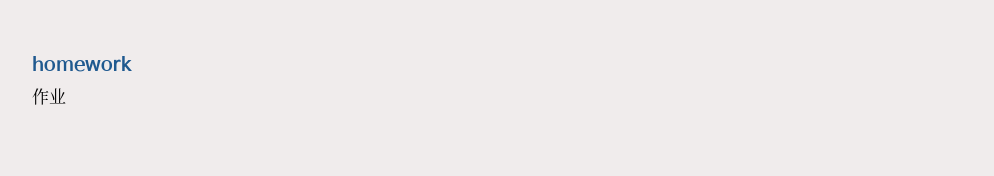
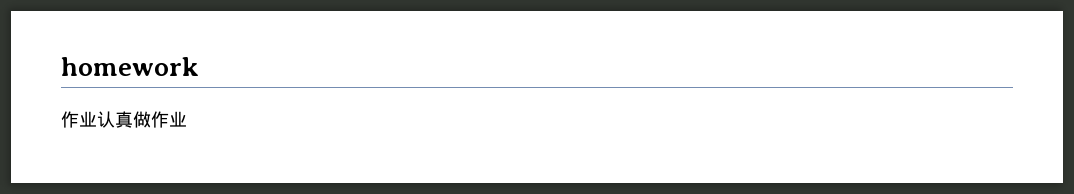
(66, 96) none -> [97,111,187,128] 认真做作业

